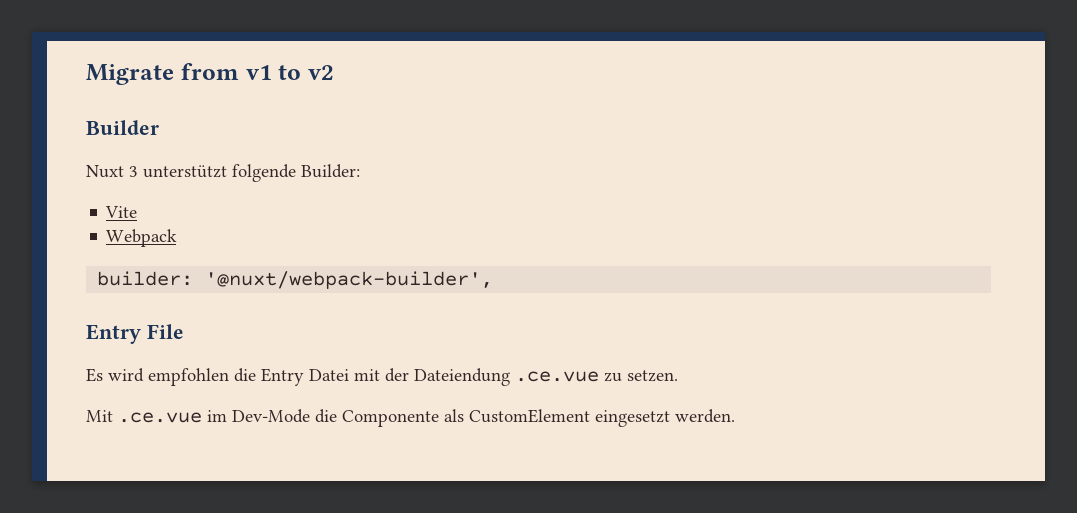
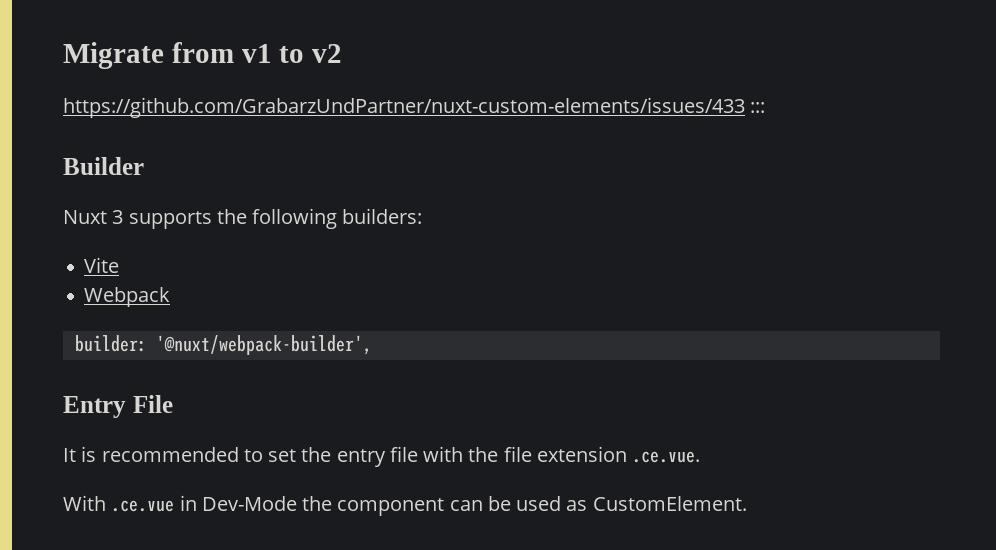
(334, 72) none -> [63,97,766,118] // https://github.com/GrabarzUndPartner/nuxt-custom-elements/issues/433 :::
[143,164,360,182] unterstützt folgende Builder: -> [128,208,423,229] supports the following builders:
[86,368,678,386] [86,409,735,427] Es wird empfohlen die Entry Datei mit der Dateiendung .ce.vue zu setzen. // Mit .ce.vue im Dev-Mode die Componente als CustomElement eingesetzt werden. -> [63,446,701,467] [63,495,747,516] It is recommended to set the entry file with the file extension .ce.vue. // With .ce.vue in Dev-Mode the component can be used as CustomElement.

